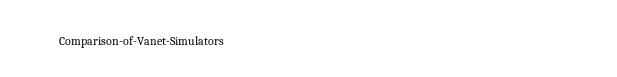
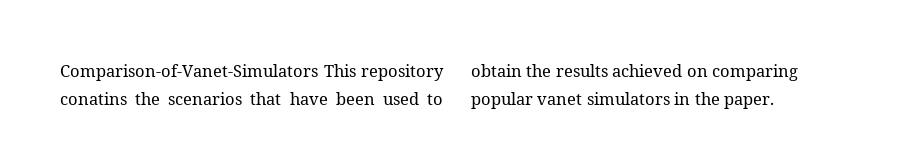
(224, 42) none -> [323,64,444,81] [60,92,444,105] [471,64,799,81] [471,92,775,109] This repository conatins the scenarios that have been used to obtain the results achieved on comparing popular vanet simulators in the paper.

